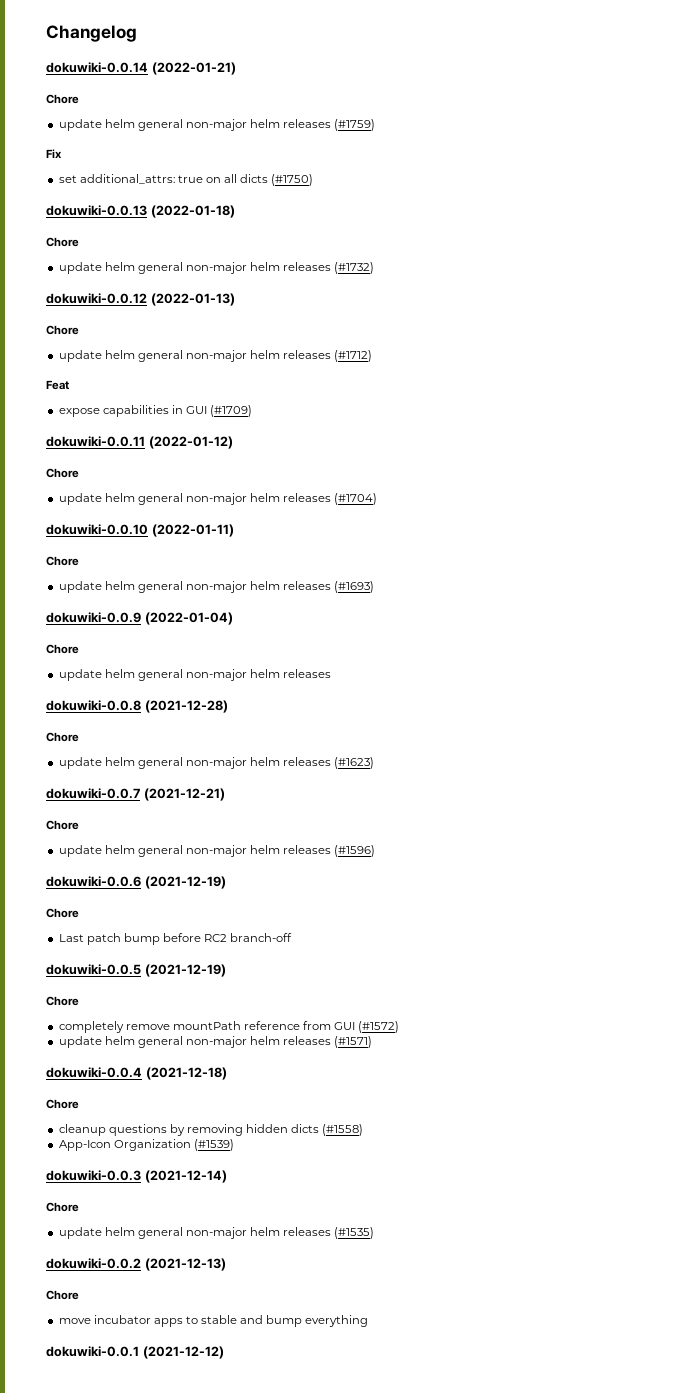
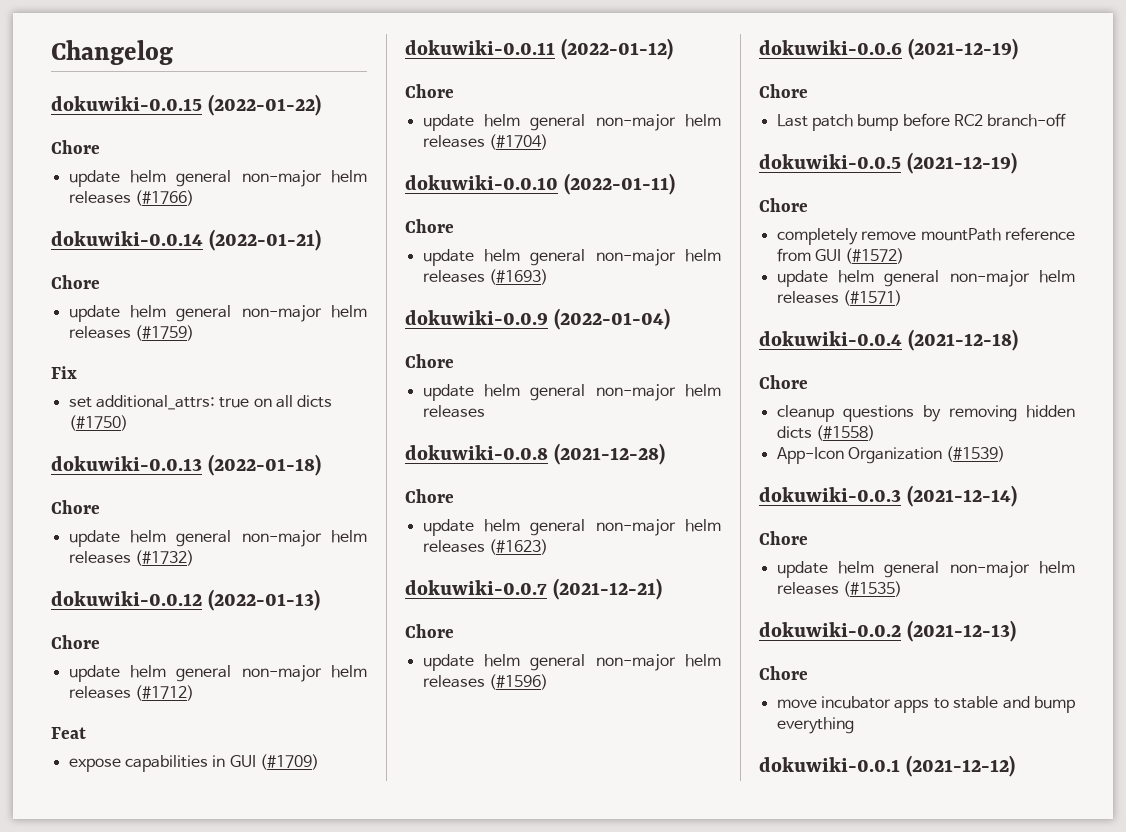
(137, 33) none -> [51,94,322,116] [51,140,100,154] [68,170,367,187] [68,190,194,206] // dokuwiki-0.0.15 (2022-01-22) // Chore // update helm general non-major helm releases (#1766)

